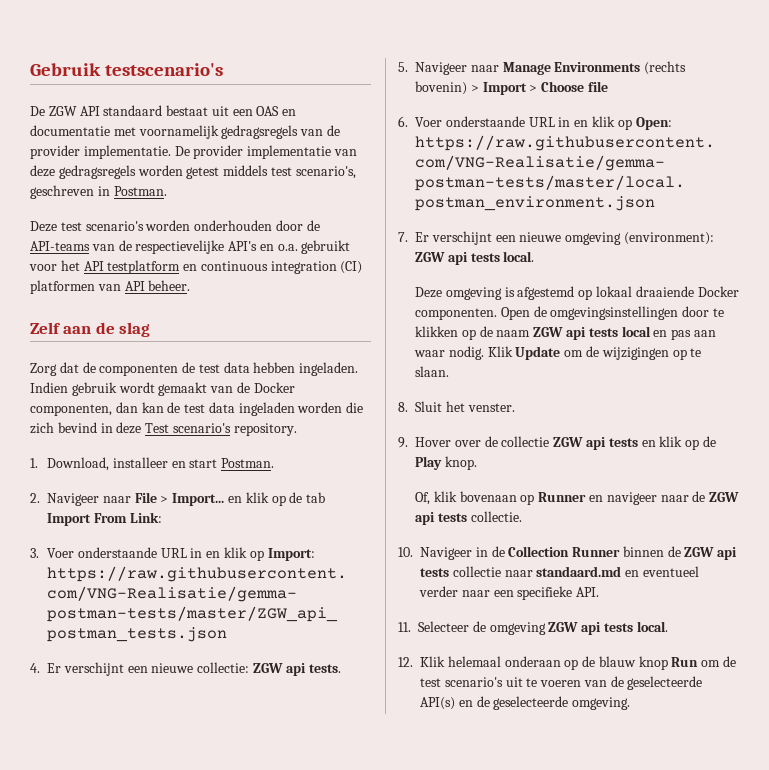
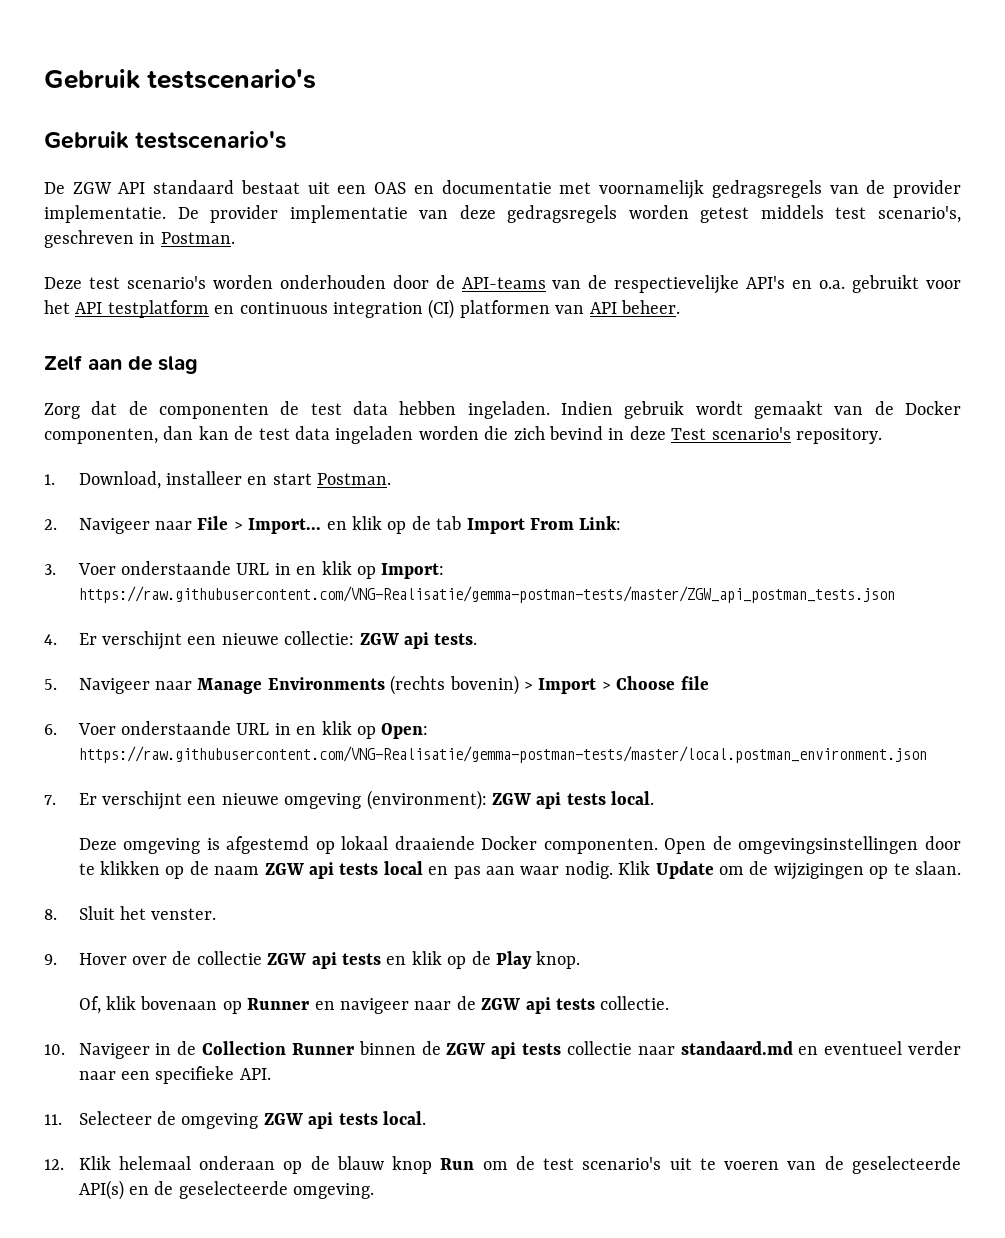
[30,63,224,76] Gebruik testscenario's -> [44,69,317,89] [44,131,287,149] Gebruik testscenario's // Gebruik testscenario's

